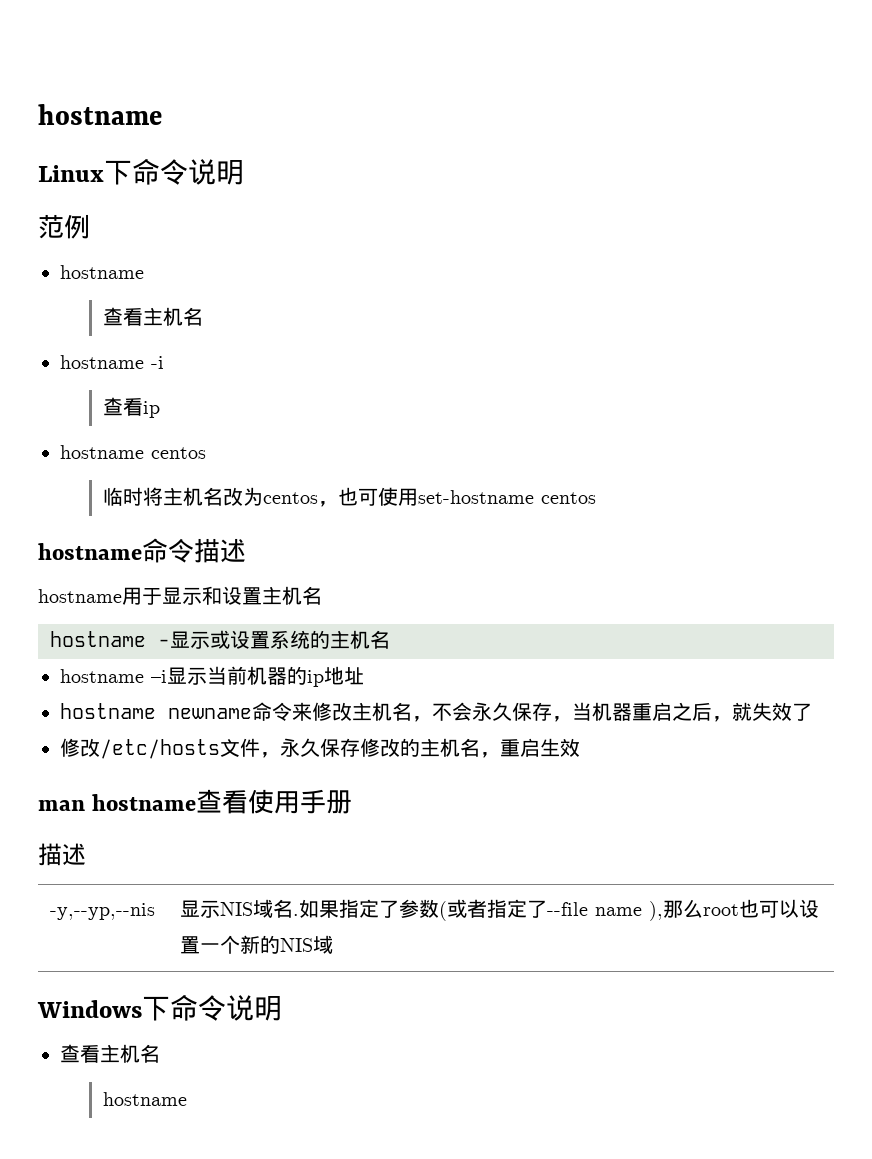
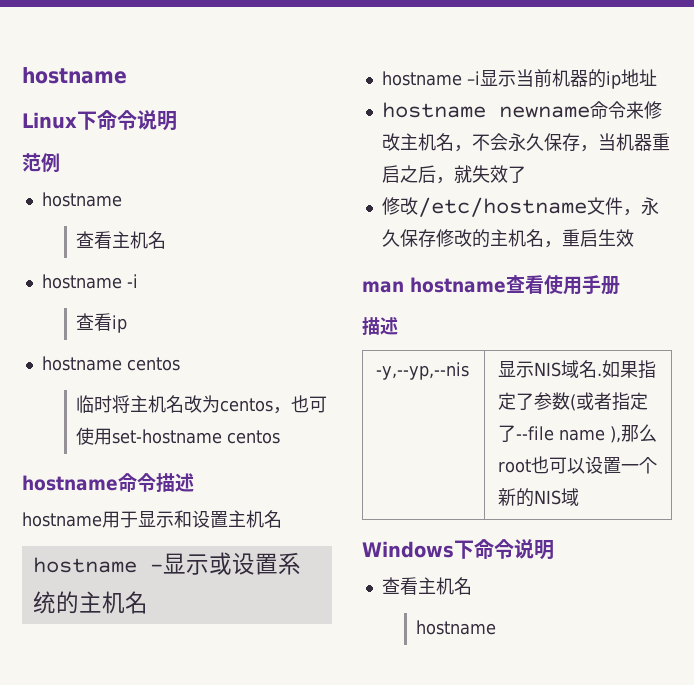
[100,739,220,759] /etc/hosts -> [417,197,587,217] /etc/hostname

